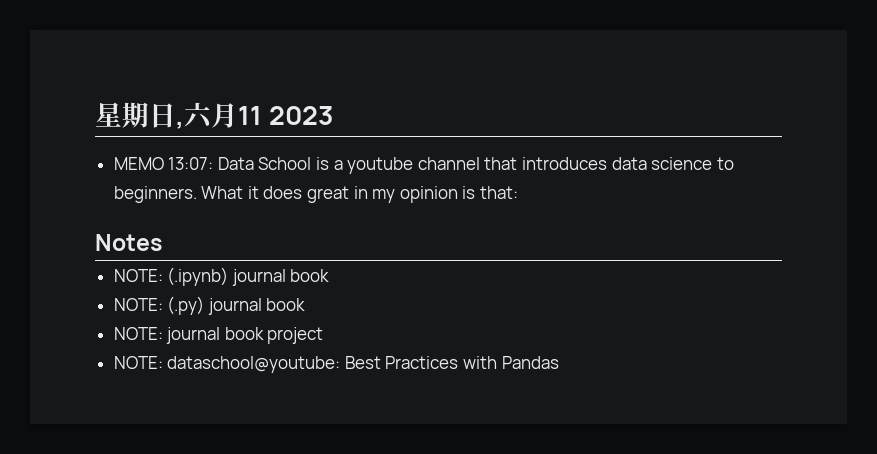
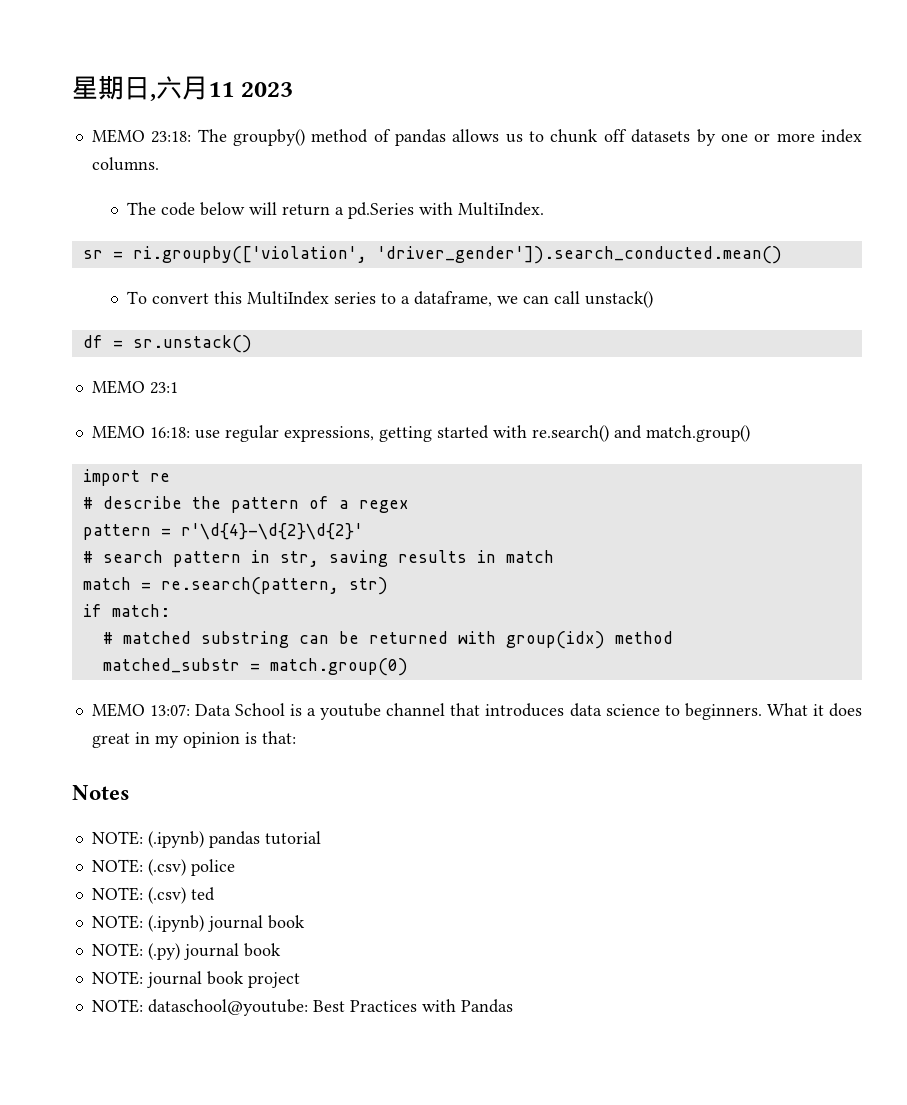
(334, 115) none -> [91,129,863,146] [91,157,159,171] [126,202,544,219] [82,246,782,264] [126,291,653,308] [82,335,252,353] [91,380,178,394] [91,425,750,442] [82,469,170,486] [82,496,409,513] [82,523,363,540] [82,550,554,567] [82,577,388,595] [82,604,170,617] [102,631,673,649] [102,658,408,676] // MEMO 23:18: The groupby() method of pandas allows us to chunk off datasets by one or more index columns. // The code below will return a pd.Series with MultiIndex. // sr = ri.groupby(['violation', 'driver_gender']).search_conducted.mean() // To convert this MultiIndex series to a dataframe, we can call unstack() // df = sr.unstack() // MEMO 23:1 // MEMO 16:18: use regular expressions, getting started with re.search() and match.group() // import re // # describe the pattern of a regex // pattern = r'\d{4}-\d{2}\d{2}' // # search pattern in str, saving results in match // match = re.search(pattern, str) // if match: // # matched substring can be returned with group(idx) method // matched_substr = match.group(0)
(162, 242) none -> [91,831,321,848] [91,859,235,876] [91,887,215,904] // NOTE: (.ipynb) pandas tutorial // NOTE: (.csv) police // NOTE: (.csv) ted

